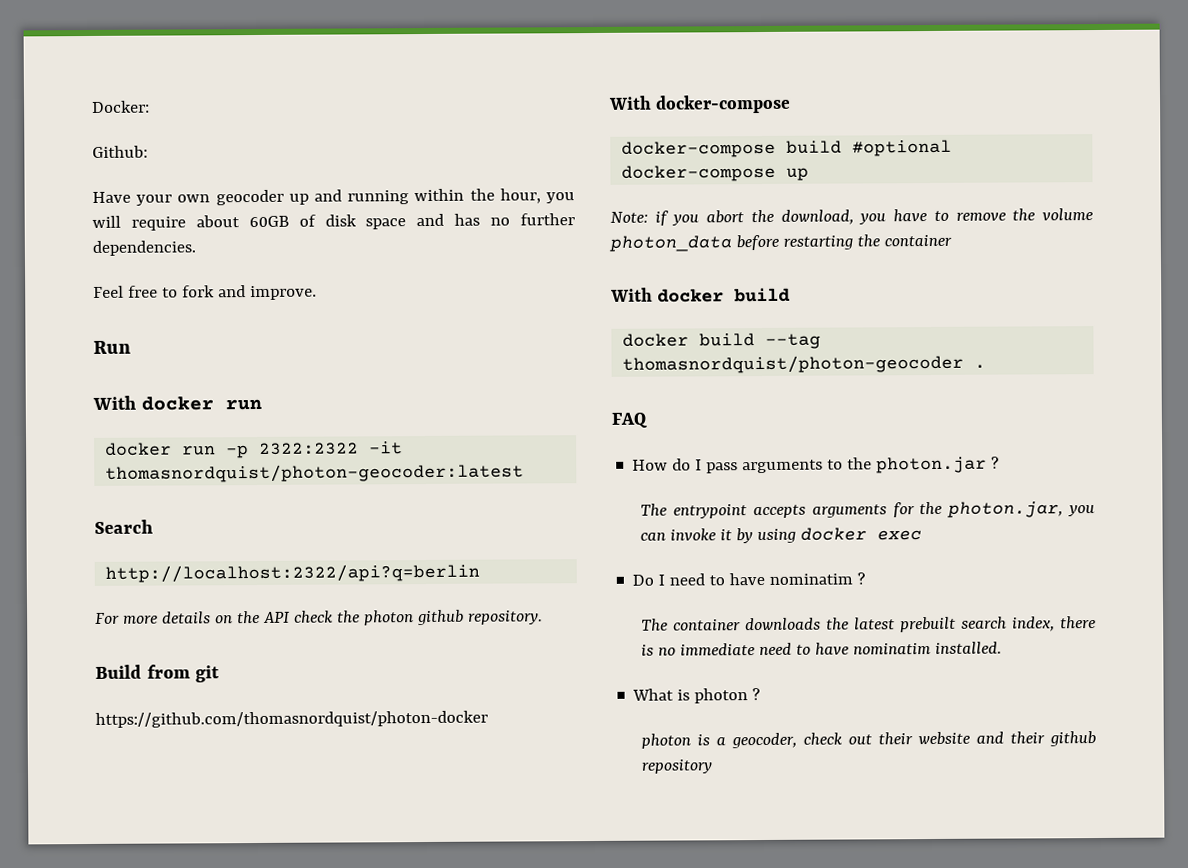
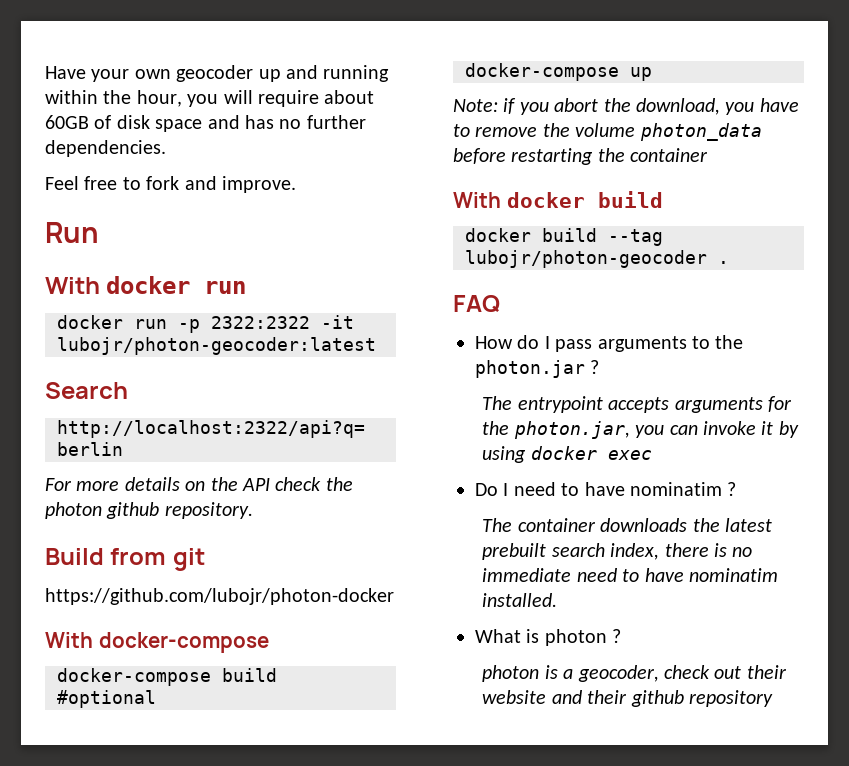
[92,100,150,113] [92,145,148,158] Docker: // Github: // -> (45, 72) none
[105,463,525,483] thomasnordquist/photon-geocoder:latest -> [57,337,376,355] lubojr/photon-geocoder:latest
[95,710,488,728] https://github.com/thomasnordquist/photon-docker -> [45,588,394,605] https://github.com/lubojr/photon-docker
[622,354,965,374] thomasnordquist/photon-geocoder -> [465,250,707,268] lubojr/photon-geocoder

